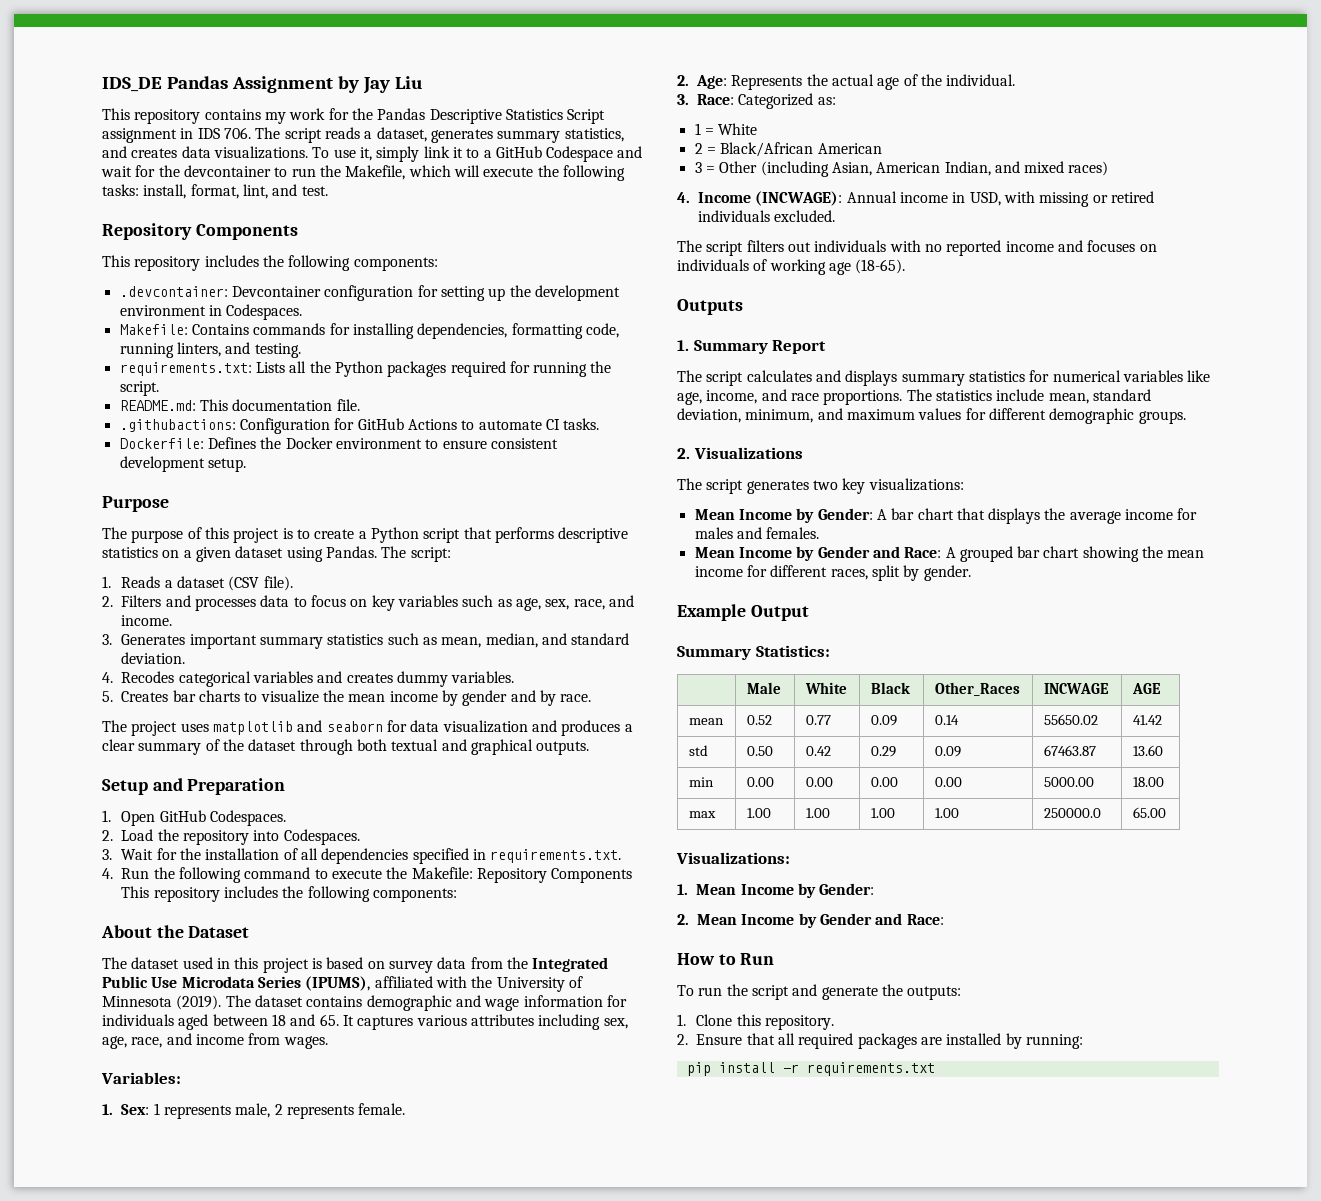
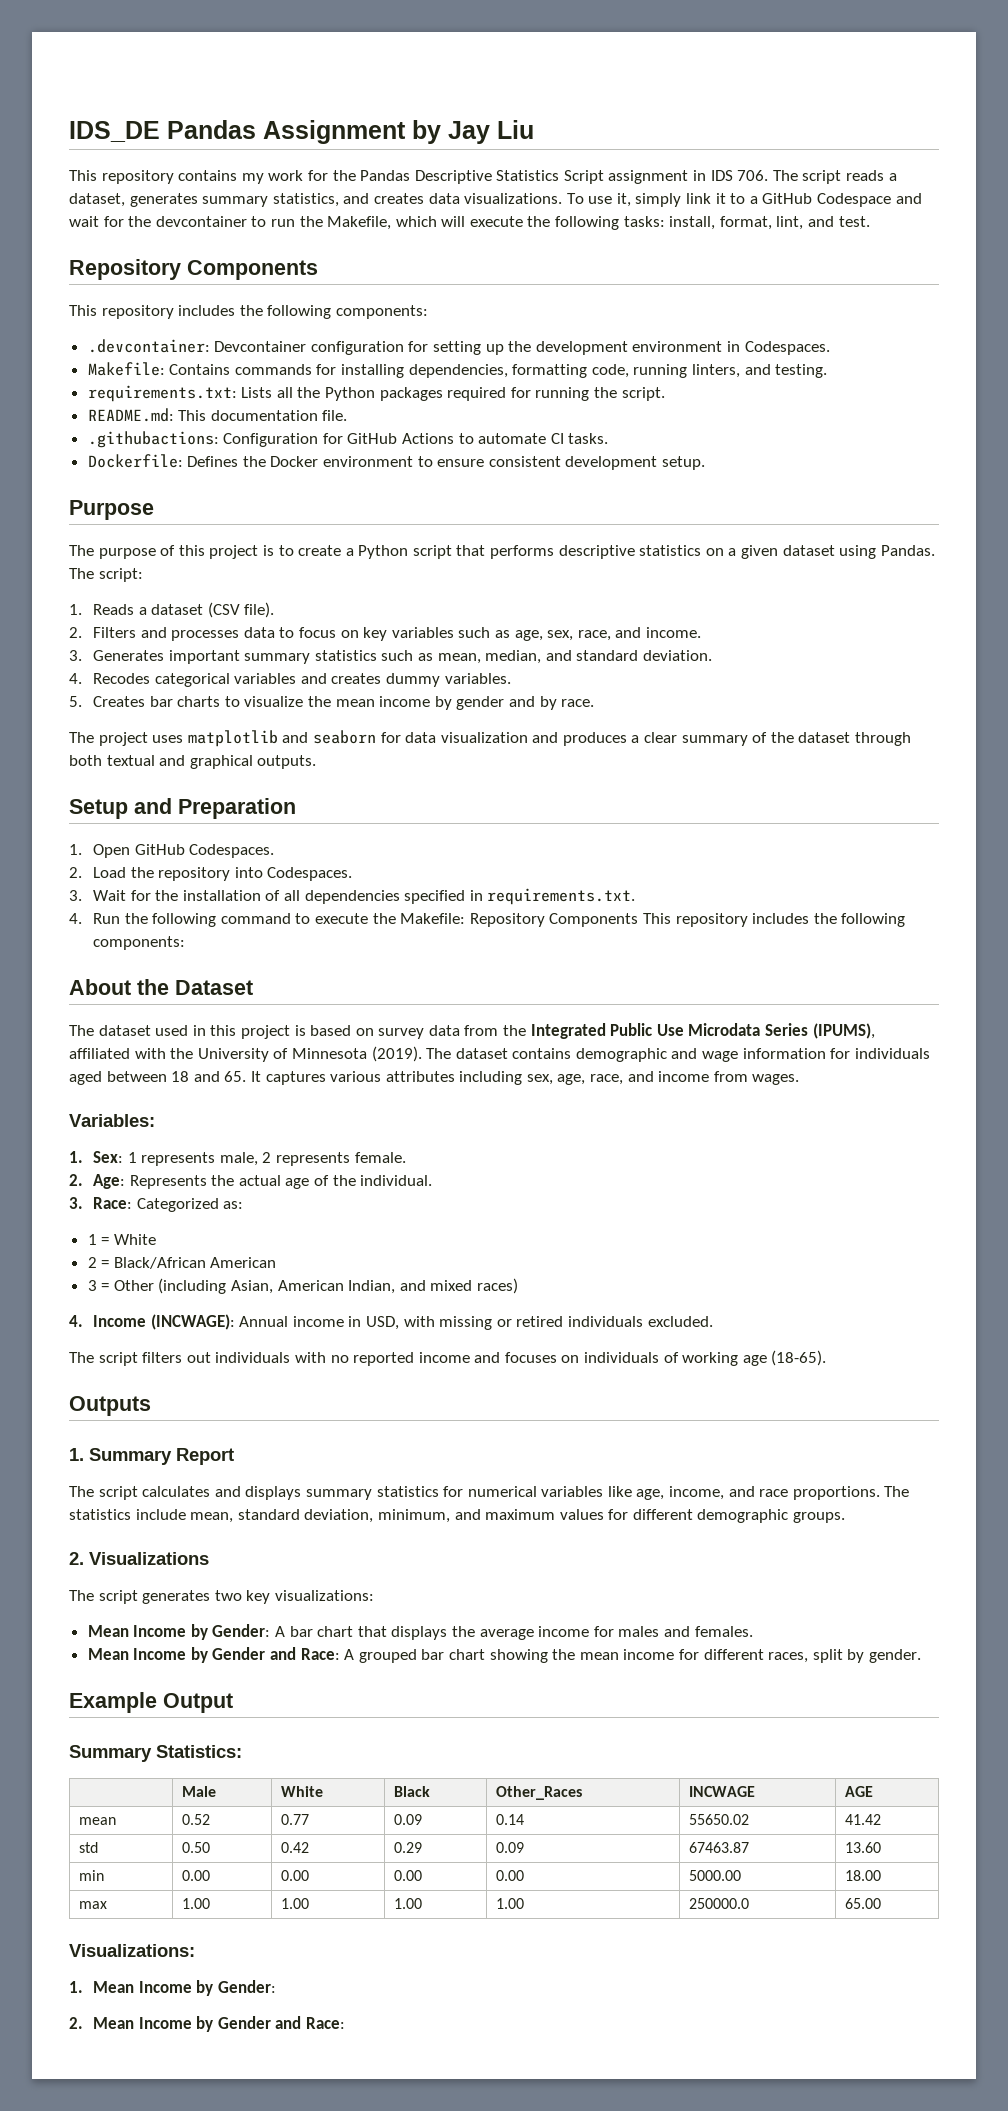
[677,953,775,965] [677,984,962,1000] [677,1014,835,1030] [677,1033,1083,1049] [686,1062,935,1076] // How to Run // To run the script and generate the outputs: // 1. Clone this repository. // 2. Ensure that all required packages are installed by running: // pip install -r requirements.txt -> (346, 2023) none

